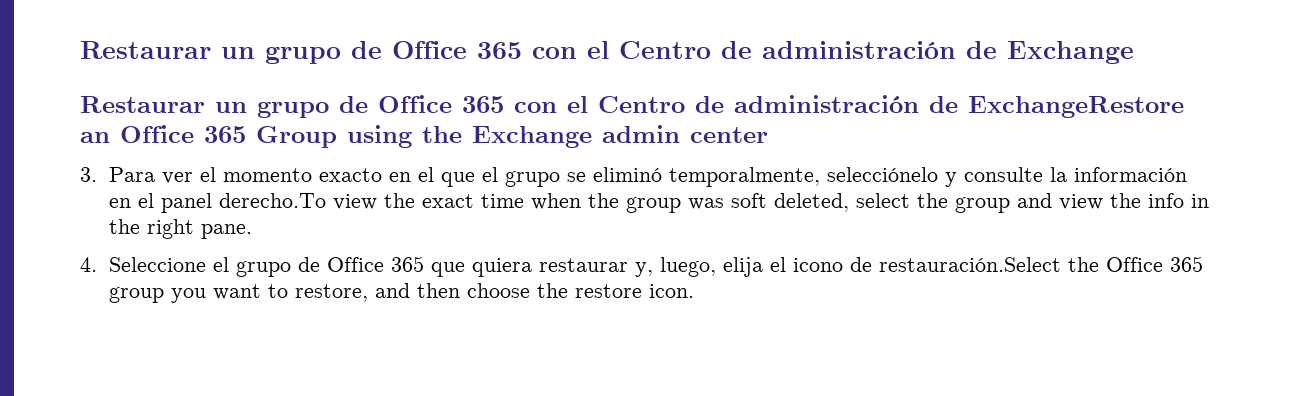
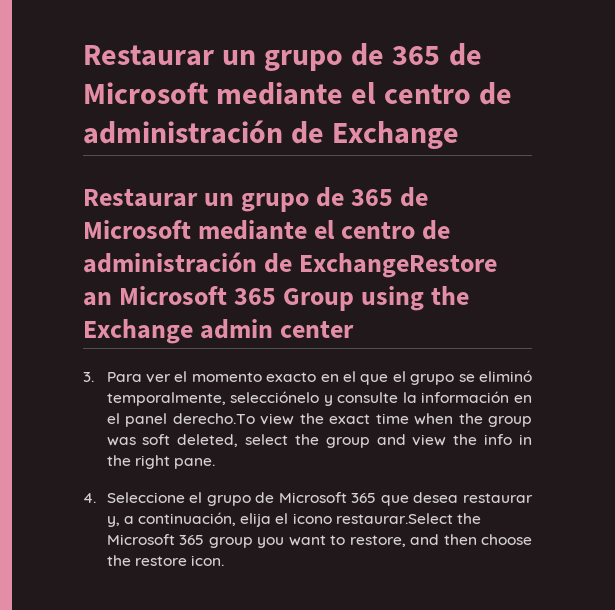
[80,41,711,64] Restaurar un grupo de Office 365 con el Centro -> [83,43,482,71] [83,82,472,105] Restaurar un grupo de 365 de Microsoft mediante el centro
[378,95,685,113] Office 365 con el Centro -> [351,187,429,207] [83,220,416,240] 365 de Microsoft mediante el centro
[120,125,194,143] Office -> [119,286,228,305] Microsoft
[326,257,384,272] Office -> [278,492,347,503] Microsoft
[471,258,532,277] quiera -> [413,492,459,503] desea
[659,257,716,277] luego, -> [123,512,236,526] a continuación,
[849,257,1163,272] de restauración.Select the Office -> [335,513,481,524] [106,534,175,545] restaurar.Select the Microsoft

